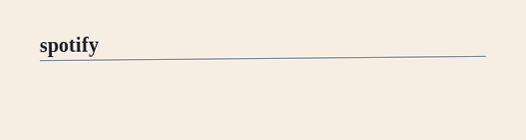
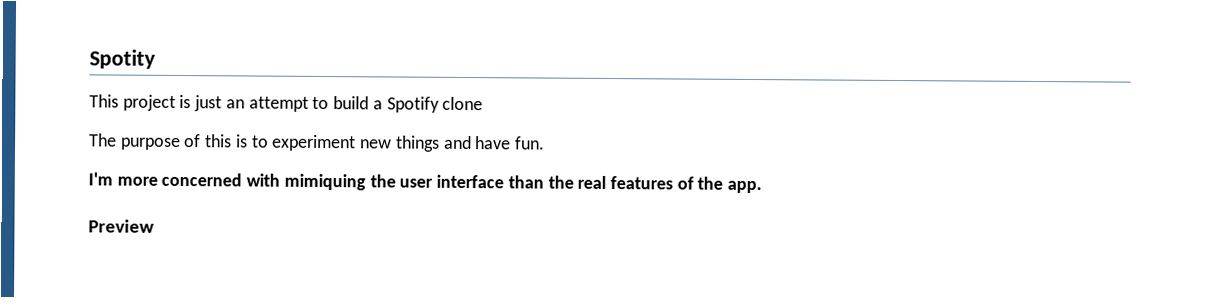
[39,36,99,58] spotify -> [89,49,156,69] [89,94,484,113] [89,133,545,152] [88,172,763,194] [88,219,155,233] Spotity // This project is just an attempt to build a Spotify clone // The purpose of this is to experiment new things and have fun. // I'm more concerned with mimiquing the user interface than the real features of the app. // Preview

